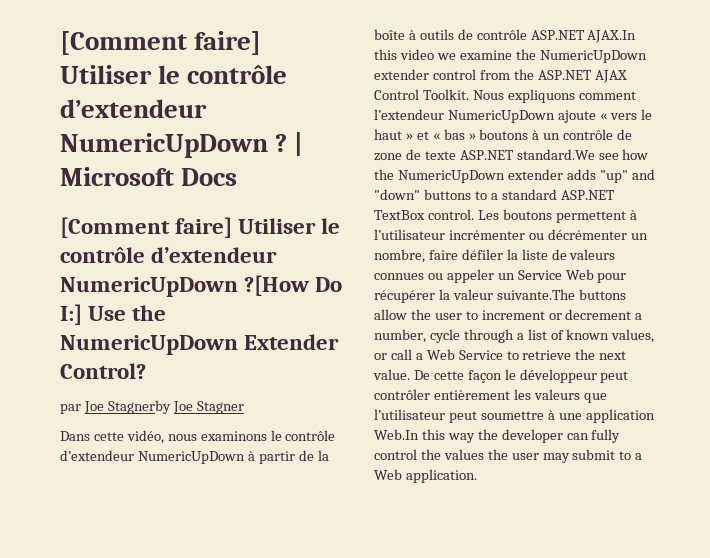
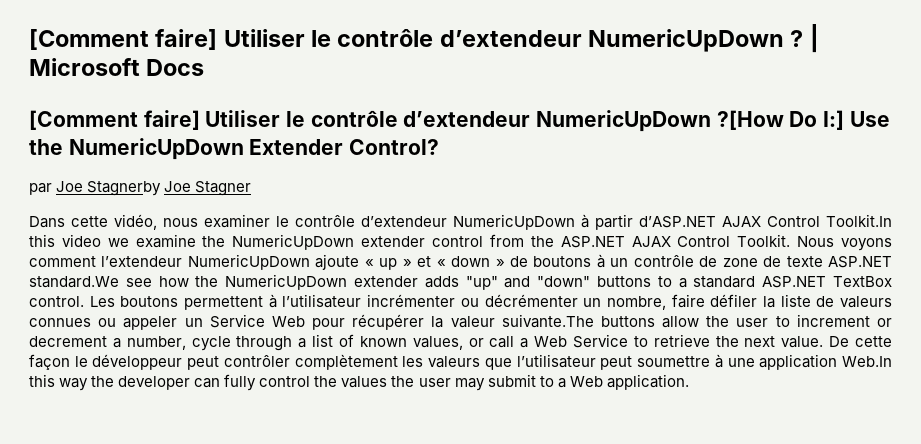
[200,431,267,441] examinons -> [204,214,270,228] examiner
[298,450,329,461] [374,29,637,43] de la boîte à outils de contrôle ASP.NET AJAX.In -> [639,214,892,228] d’ASP.NET AJAX Control Toolkit.In
[507,89,575,103] expliquons -> [841,238,893,251] voyons
[609,109,652,120] [374,129,476,140] vers le haut » et « bas » -> [379,256,528,270] up » et « down » de
[433,390,510,400] entièrement -> [294,354,398,370] complètement

